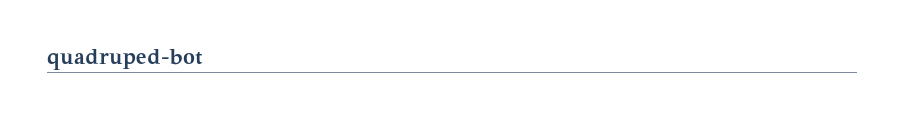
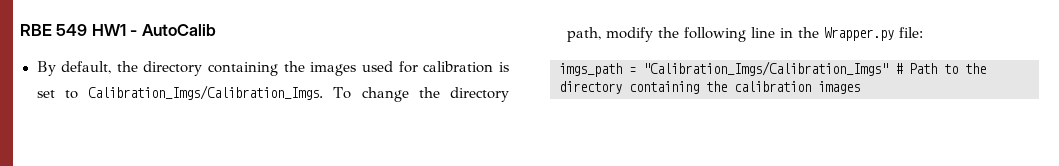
[47,49,203,70] quadruped-bot -> [20,24,216,36] [36,61,509,76] [36,85,510,102] [566,27,923,42] [559,61,986,77] [559,81,860,94] RBE 549 HW1 - AutoCalib // By default, the directory containing the images used for calibration is set to Calibration_Imgs/Calibration_Imgs. To change the directory path, modify the following line in the Wrapper.py file: // imgs_path = "Calibration_Imgs/Calibration_Imgs" # Path to the directory containing the calibration images

